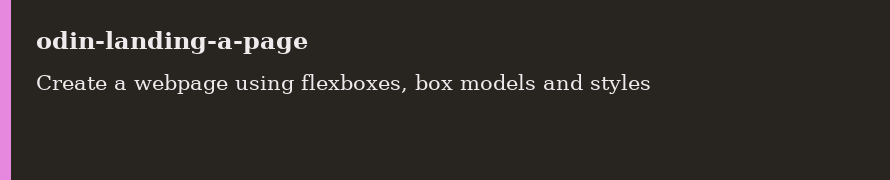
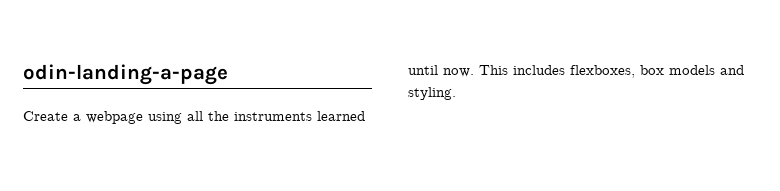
(294, 85) none -> [187,111,365,121] [408,65,565,77] all the instruments learned until now. This includes
[590,74,651,94] styles -> [408,87,456,100] styling.

